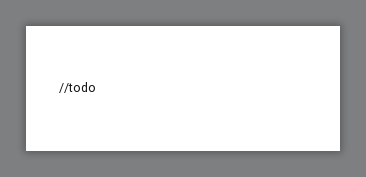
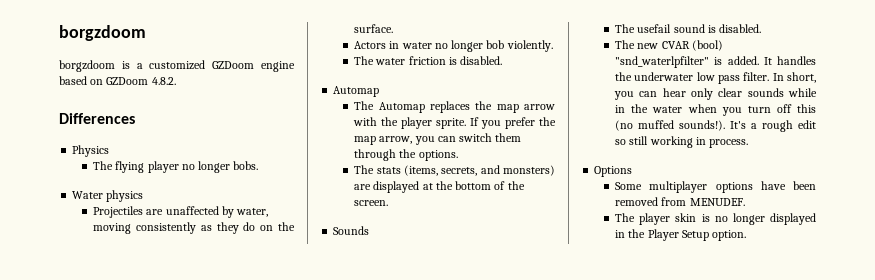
[59,82,96,93] //todo -> [59,25,146,41] [59,60,295,72] [59,76,176,85] [59,113,135,124] [72,145,110,157] [93,161,259,173] [72,190,144,202] [93,206,269,218] [93,222,295,234] [354,24,394,33] [354,40,553,52] [354,56,503,65] [333,86,380,97] [354,101,555,113] [353,117,556,129] [354,133,522,145] [354,149,458,161] [354,165,555,176] [354,181,525,193] [354,200,389,206] [333,226,370,235] [615,24,762,33] [615,40,723,51] [615,56,816,68] [615,72,816,84] [614,88,817,100] [615,104,816,116] [615,120,816,132] [615,136,749,148] [594,166,633,177] [615,181,816,193] [615,197,745,206] [615,213,816,225] [615,229,747,241] borgzdoom // borgzdoom is a customized GZDoom engine based on GZDoom 4.8.2. // Differences // Physics // The flying player no longer bobs. // Water physics // Projectiles are unaffected by water, moving consistently as they do on the surface. // Actors in water no longer bob violently. // The water friction is disabled. // Automap // The Automap replaces the map arrow with the player sprite. If you prefer the map arrow, you can switch them through the options. // The stats (items, secrets, and monsters) are displayed at the bottom of the screen. // Sounds // The usefail sound is disabled. // The new CVAR (bool) "snd_waterlpfilter" is added. It handles the underwater low pass filter. In short, you can hear only clear sounds while in the water when you turn off this (no muffed sounds!). It's a rough edit so still working in process. // Options // Some multiplayer options have been removed from MENUDEF. // The player skin is no longer displayed in the Player Setup option.

